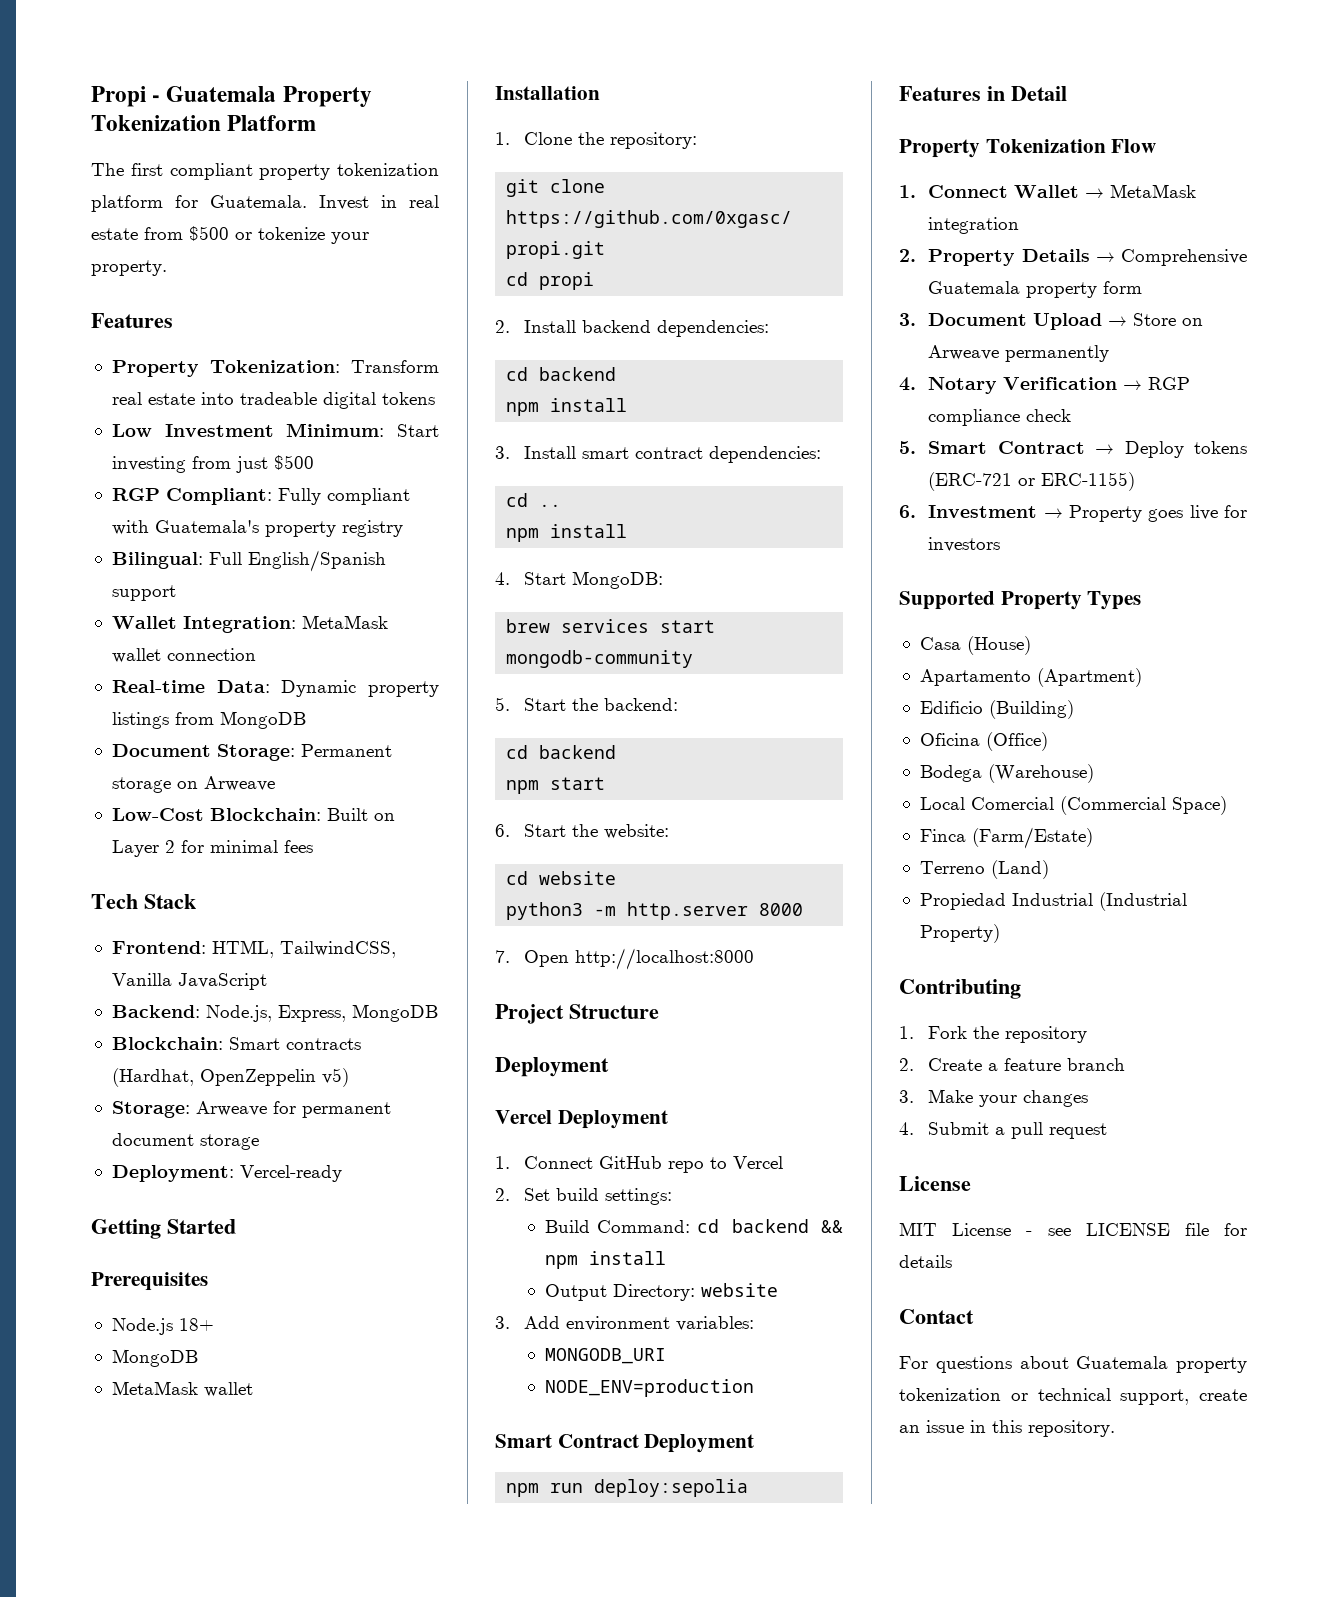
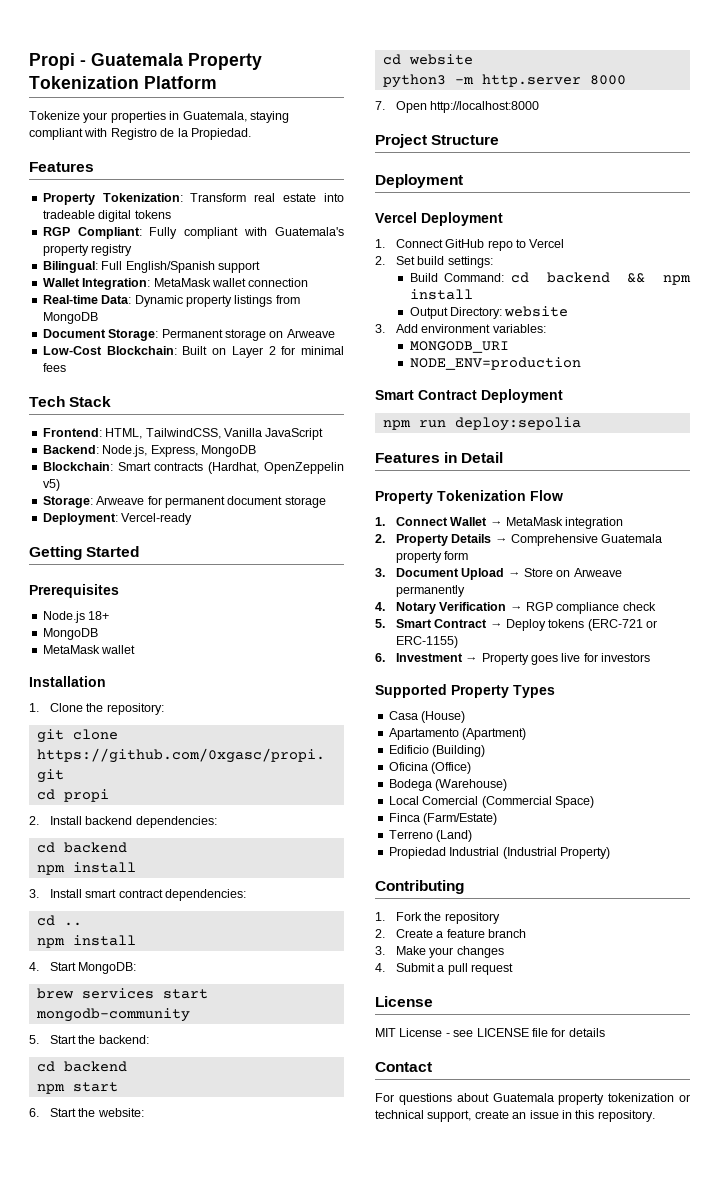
[91,163,439,180] [91,195,439,212] [91,226,369,244] [91,260,167,276] The first compliant property tokenization platform for Guatemala. Invest in real estate from $500 or tokenize your property. -> [29,111,289,123] [29,128,251,140] Tokenize your properties in Guatemala, staying compliant with Registro de la Propiedad.
[111,423,440,437] [111,455,314,473] // Low Investment Minimum: Start investing from just $500 -> (171, 214) none

